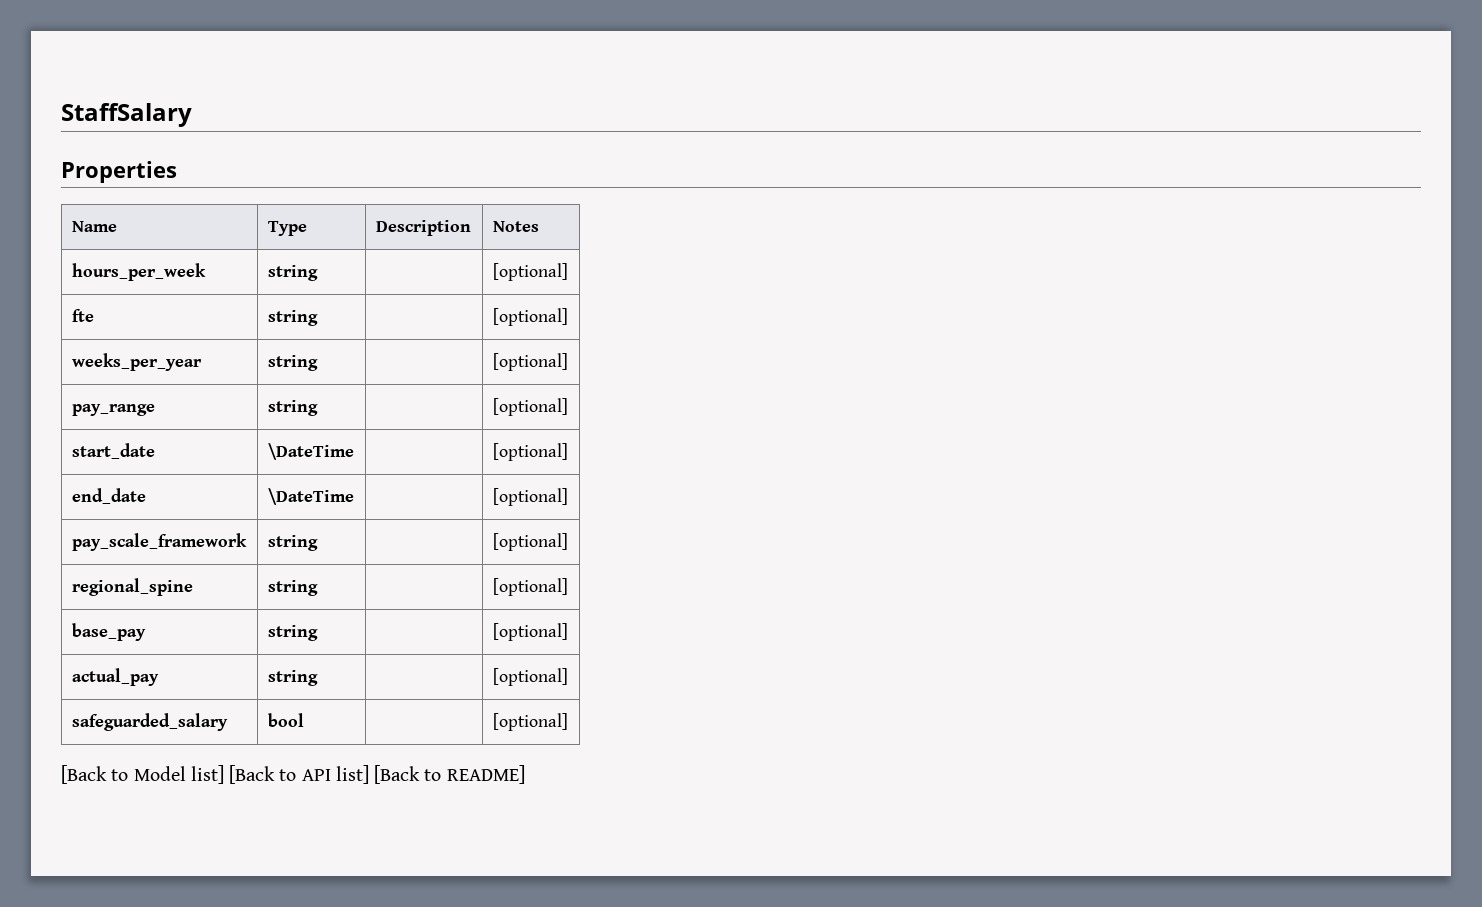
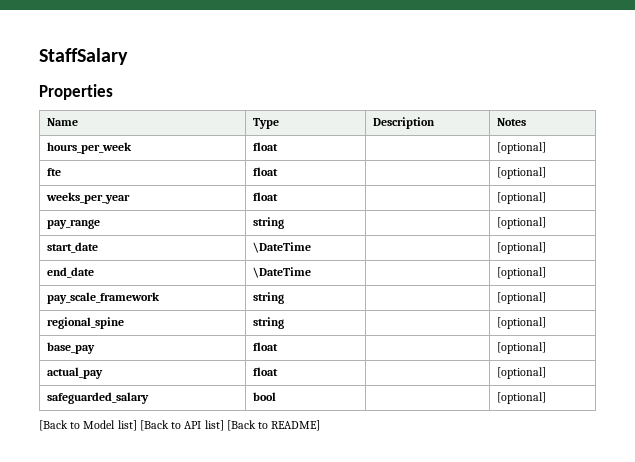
[267,265,318,281] string -> [252,142,278,151] float
[267,310,318,326] string -> [252,167,278,176] float
[267,355,318,371] string -> [252,192,278,201] float
[267,625,318,641] string -> [252,342,278,351] float
[267,670,318,686] string -> [252,367,278,376] float

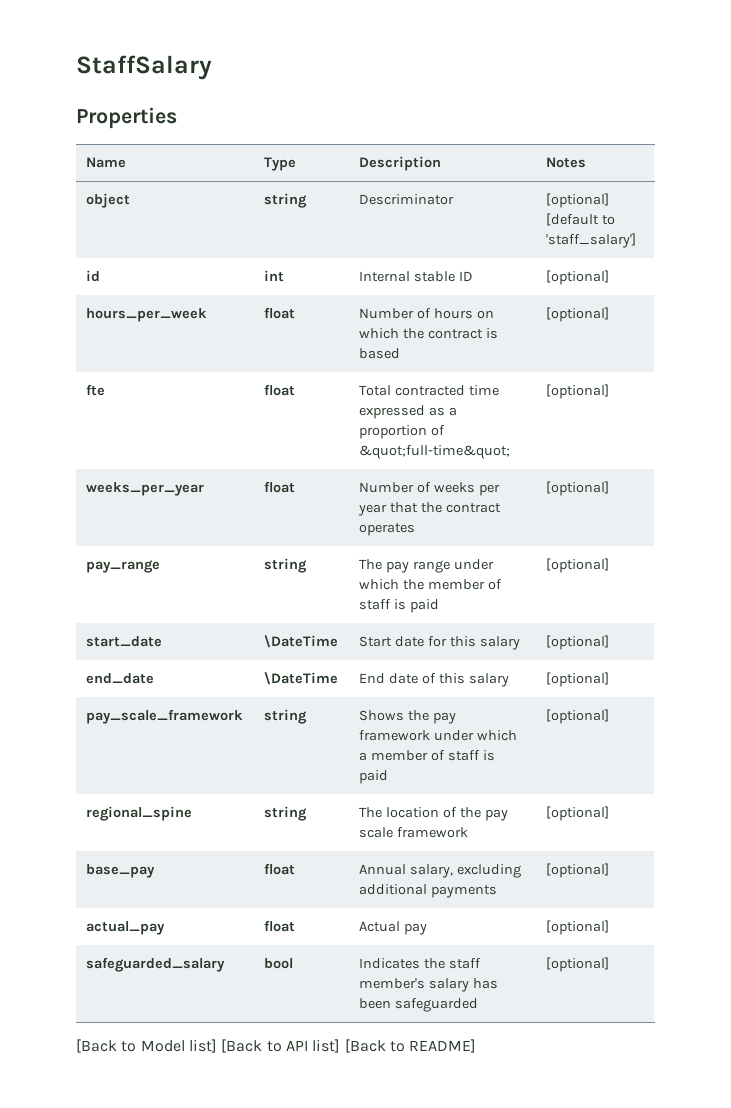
[46,142,132,154] [252,142,278,151] [496,142,546,154] [46,168,61,176] [252,167,278,176] [496,167,546,179] [45,192,130,204] [252,192,278,201] [496,192,546,204] [46,219,100,229] [252,217,284,229] [496,217,546,229] [46,242,98,253] [252,242,311,253] [496,242,546,254] [46,267,94,278] [252,267,311,278] [496,267,546,279] [46,292,160,304] [252,292,284,304] [496,292,546,304] [46,317,124,329] [252,317,284,329] [496,317,546,329] [46,342,95,354] [252,342,278,351] hours_per_week | float | | [optional] // fte | float | | [optional] // weeks_per_year | float | | [optional] // pay_range | string | | [optional] // start_date | \DateTime | | [optional] // end_date | \DateTime | | [optional] // pay_scale_framework | string | | [optional] // regional_spine | string | | [optional] // base_pay | float | -> [86,193,131,208] [264,193,308,208] [359,194,455,205] [546,193,610,208] [546,213,616,226] [546,233,637,248] [86,270,101,282] [264,270,285,282] [359,271,474,282] [546,270,610,285] [86,308,208,322] [264,307,296,319] [359,308,494,319] [359,328,498,339] [359,348,401,359] [546,307,610,322] [86,384,106,396] [264,384,296,396] [359,385,500,396] [359,405,458,419] [359,425,446,439] [359,445,511,459] [546,384,610,399] [86,482,205,496] [264,481,296,493] [359,482,500,496] [358,502,501,516] [359,523,416,536] [546,481,610,496] [86,560,161,573] [264,558,308,573] [359,559,494,573] [359,579,502,590] [359,599,440,613] [546,558,610,573] [86,636,163,647] [264,635,339,648] [359,636,520,650] [546,635,610,650] [86,673,155,684] [264,672,339,685] [359,673,509,687] [546,672,610,687] [86,709,244,724] [264,709,308,724] [359,710,457,724] [359,730,518,741] [359,750,495,761] [359,770,389,784] [546,709,610,724] [86,806,193,821] [264,806,308,821] [359,807,508,821] [359,827,469,838] [546,806,610,821] [86,864,156,878] [264,863,296,875] [359,864,522,878] [359,884,498,898] object | string | Descriminator | [optional] [default to 'staff_salary'] // id | int | Internal stable ID | [optional] // hours_per_week | float | Number of hours on which the contract is based | [optional] // fte | float | Total contracted time expressed as a proportion of &quot;full-time&quot; | [optional] // weeks_per_year | float | Number of weeks per year that the contract operates | [optional] // pay_range | string | The pay range under which the member of staff is paid | [optional] // start_date | \DateTime | Start date for this salary | [optional] // end_date | \DateTime | End date of this salary | [optional] // pay_scale_framework | string | Shows the pay framework under which a member of staff is paid | [optional] // regional_spine | string | The location of the pay scale framework | [optional] // base_pay | float | Annual salary, excluding additional payments
(278, 371) none -> [359,921,428,935] Actual pay
(276, 396) none -> [359,958,482,969] [359,978,499,992] [359,998,479,1012] Indicates the staff member's salary has been safeguarded

